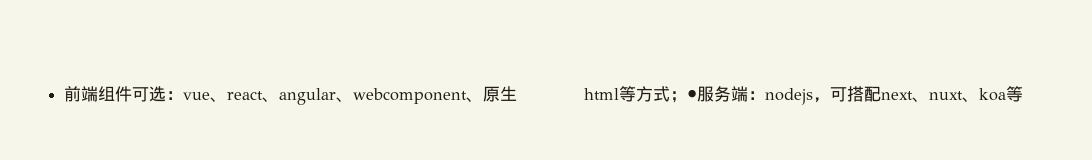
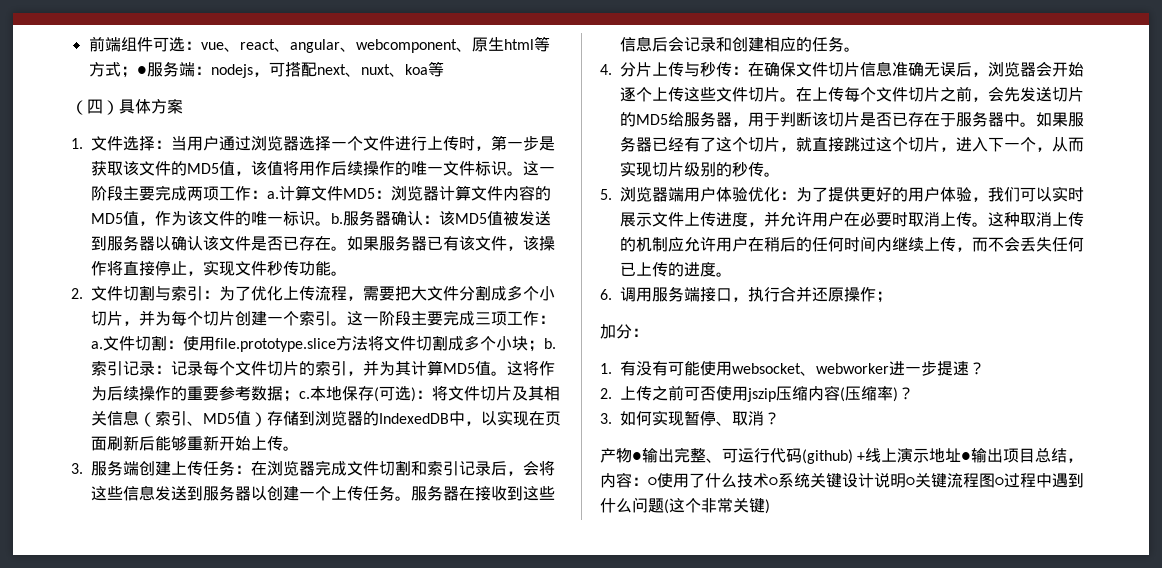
(1024, 94) none -> [71,99,183,115] [71,135,555,151] [91,160,555,176] [91,185,551,201] [91,210,551,226] [91,235,555,251] [91,260,347,276] [71,285,555,301] [91,310,555,326] [91,335,556,352] [91,360,555,376] [91,385,560,402] [91,410,561,427] [91,435,299,451] [71,460,555,476] [91,485,555,501] [620,36,860,52] [600,61,1084,77] [620,86,1084,102] [620,111,1084,127] [620,136,1084,152] [620,161,780,177] [600,186,1084,202] [620,211,1084,227] [620,236,1084,252] [620,262,732,277] [600,286,892,303] [600,324,648,339] [600,361,985,376] [600,385,914,402] [600,410,780,426] [600,447,1084,464] [600,472,1084,488] [600,497,770,514] // （四）具体方案 // 1.文件选择：当用户通过浏览器选择一个文件进行上传时，第一步是获取该文件的MD5值，该值将用作后续操作的唯一文件标识。这一阶段主要完成两项工作：a.计算文件MD5：浏览器计算文件内容的MD5值，作为该文件的唯一标识。b.服务器确认：该MD5值被发送到服务器以确认该文件是否已存在。如果服务器已有该文件，该操作将直接停止，实现文件秒传功能。 // 2.文件切割与索引：为了优化上传流程，需要把大文件分割成多个小切片，并为每个切片创建一个索引。这一阶段主要完成三项工作：a.文件切割：使用file.prototype.slice方法将文件切割成多个小块；b.索引记录：记录每个文件切片的索引，并为其计算MD5值。这将作为后续操作的重要参考数据；c.本地保存(可选)：将文件切片及其相关信息（索引、MD5值）存储到浏览器的IndexedDB中，以实现在页面刷新后能够重新开始上传。 // 3.服务端创建上传任务：在浏览器完成文件切割和索引记录后，会将这些信息发送到服务器以创建一个上传任务。服务器在接收到这些信息后会记录和创建相应的任务。 // 4.分片上传与秒传：在确保文件切片信息准确无误后，浏览器会开始逐个上传这些文件切片。在上传每个文件切片之前，会先发送切片的MD5给服务器，用于判断该切片是否已存在于服务器中。如果服务器已经有了这个切片，就直接跳过这个切片，进入下一个，从而实现切片级别的秒传。 // 5.浏览器端用户体验优化：为了提供更好的用户体验，我们可以实时展示文件上传进度，并允许用户在必要时取消上传。这种取消上传的机制应允许用户在稍后的任何时间内继续上传，而不会丢失任何已上传的进度。 // 6.调用服务端接口，执行合并还原操作； // 加分： // 1.有没有可能使用websocket、webworker进一步提速？ // 2.上传之前可否使用jszip压缩内容(压缩率)？ // 3.如何实现暂停、取消？ // 产物●输出完整、可运行代码(github) +线上演示地址●输出项目总结，内容：○使用了什么技术○系统关键设计说明○关键流程图○过程中遇到什么问题(这个非常关键)

